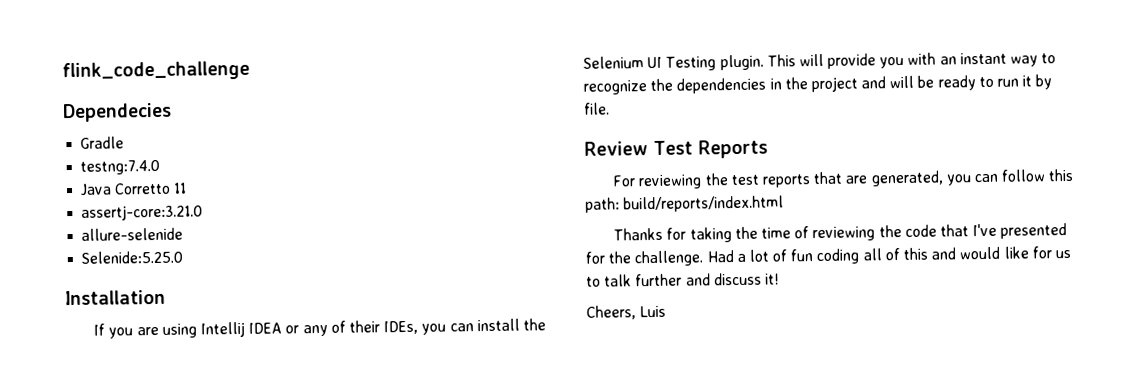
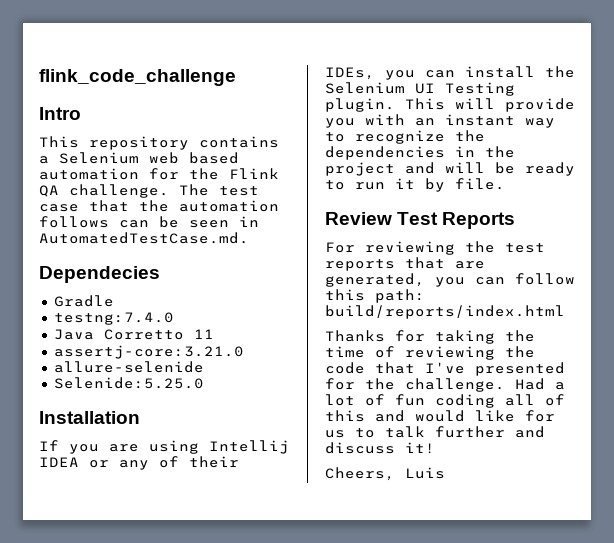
(250, 71) none -> [39,107,81,120] [39,136,279,150] [39,152,239,164] [39,168,279,180] [39,184,259,198] [39,200,279,212] [39,216,259,228] [39,232,249,244] // Intro // This repository contains a Selenium web based automation for the Flink QA challenge. The test case that the automation follows can be seen in AutomatedTestCase.md.

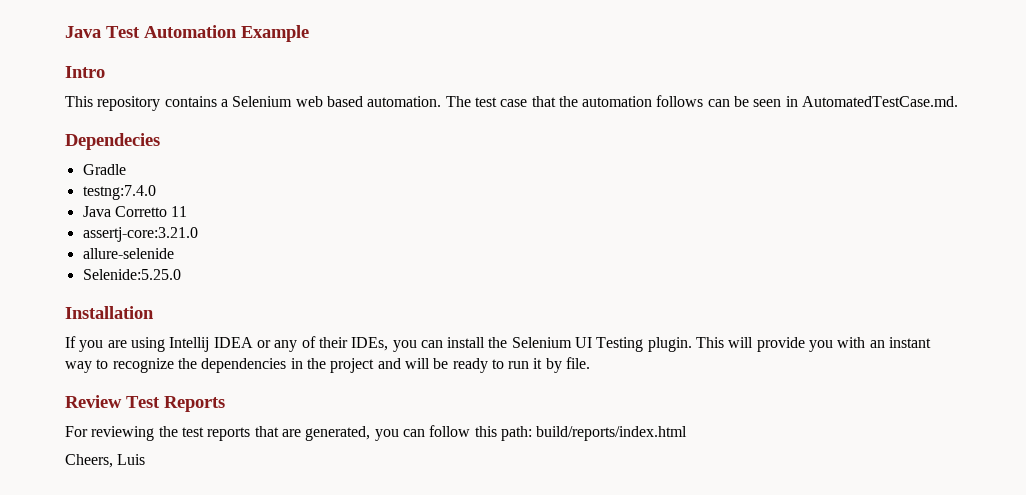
[39,69,236,86] flink_code_challenge -> [65,25,309,42] Java Test Automation Example
[39,168,279,180] [39,184,169,198] automation for the Flink QA challenge. -> [367,96,442,107] automation.
[325,330,535,344] [325,346,535,360] [325,362,565,376] [325,378,565,392] [325,394,565,408] [325,410,555,422] [325,426,545,438] [325,442,435,454] // Thanks for taking the time of reviewing the code that I've presented for the challenge. Had a lot of fun coding all of this and would like for us to talk further and discuss it! -> (688, 433) none

